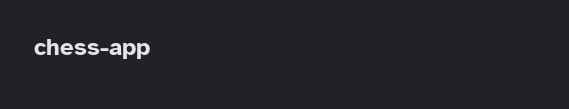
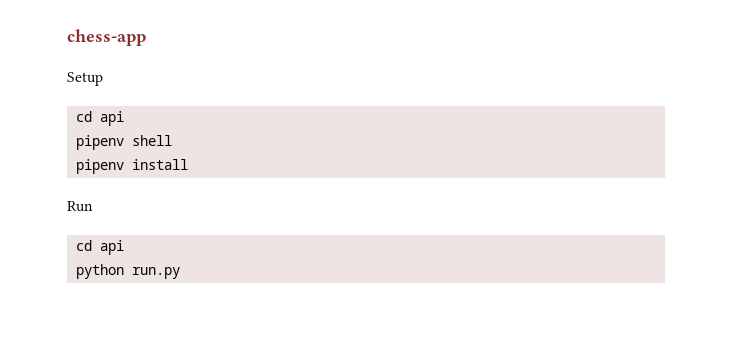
(150, 49) none -> [67,72,103,86] [76,111,125,126] [76,135,173,150] [76,159,189,174] [67,201,93,212] [76,240,125,255] [76,264,181,279] // Setup // cd api // pipenv shell // pipenv install // Run // cd api // python run.py

